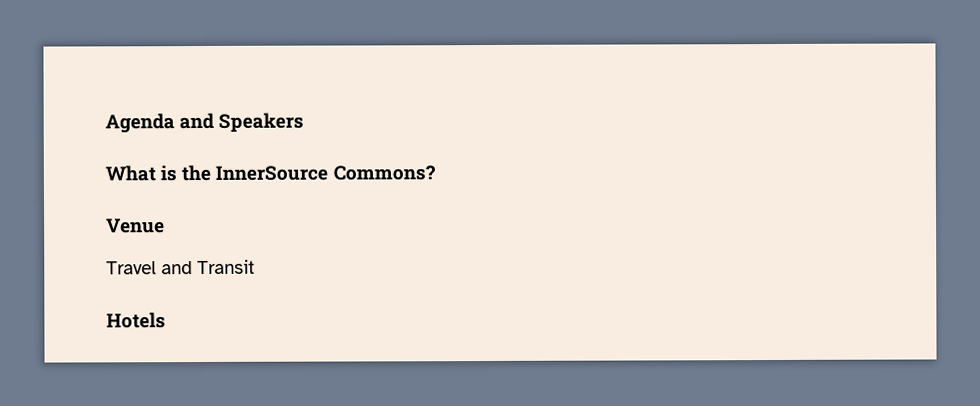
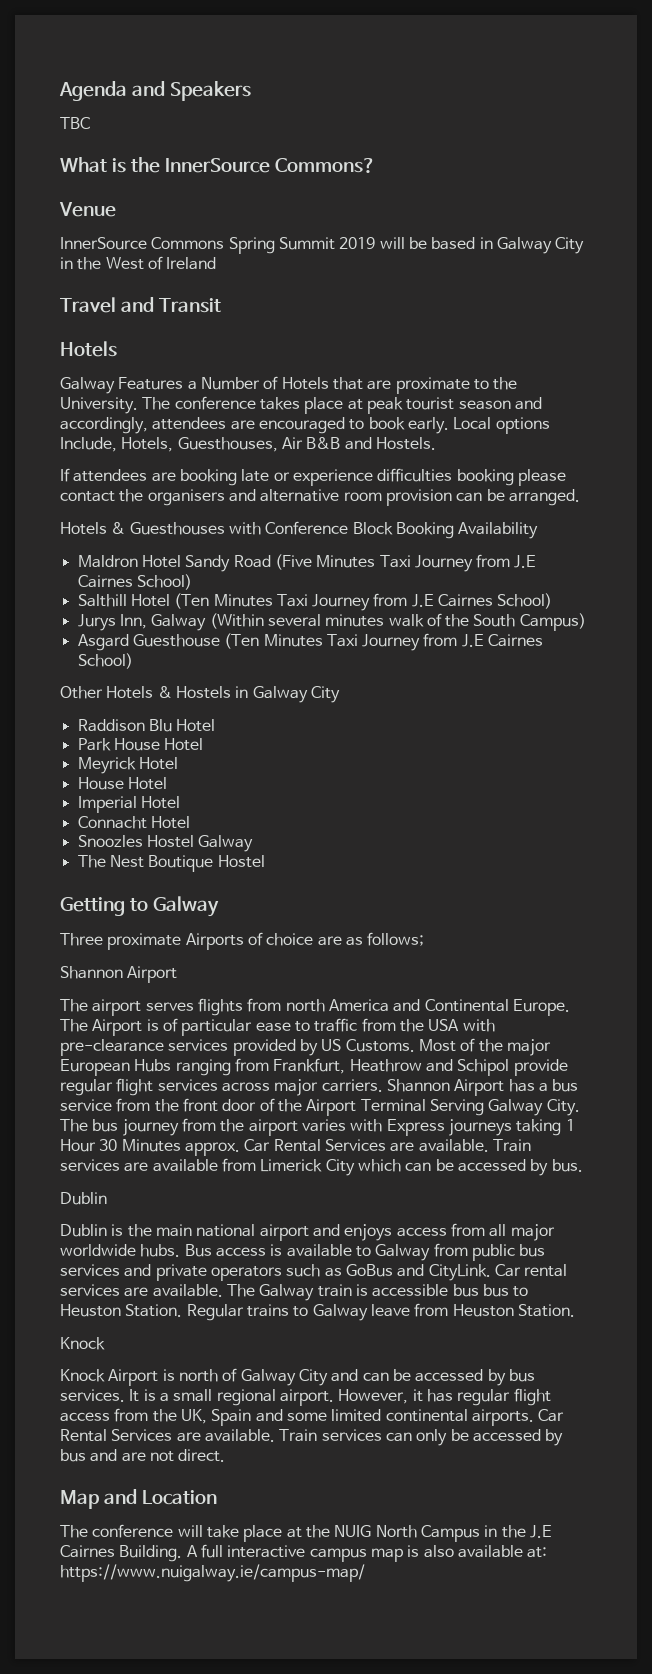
(305, 122) none -> [60,117,90,129] // TBC
[106,259,256,275] [106,312,166,329] Travel and Transit // Hotels -> [60,237,585,254] [60,256,217,270] [60,297,221,313] [60,341,117,357] [60,376,518,394] [60,396,542,414] [60,417,550,434] [60,437,436,452] [60,468,566,486] [60,489,580,506] [60,521,539,539] [77,554,537,572] [77,574,192,590] [77,593,553,611] [77,613,586,631] [77,633,544,651] [77,653,133,669] [60,686,340,703] [77,719,216,732] [77,738,204,751] [77,757,178,774] [77,777,167,790] [77,796,180,813] [77,816,190,829] [77,835,254,852] [77,855,265,872] [60,896,219,917] [60,932,425,950] [60,966,178,983] [60,998,570,1016] [60,1018,495,1036] [60,1038,551,1056] [60,1058,568,1076] [60,1078,579,1096] [60,1098,580,1116] [60,1118,575,1136] [60,1139,531,1156] [60,1158,583,1176] [60,1192,107,1205] [60,1223,555,1241] [60,1243,546,1261] [60,1264,568,1281] [60,1284,529,1301] [60,1303,575,1321] [60,1337,105,1350] [60,1368,535,1386] [60,1388,551,1406] [60,1408,565,1426] [60,1429,564,1446] [60,1449,226,1462] [60,1489,217,1509] [60,1524,552,1542] [60,1544,548,1562] [60,1564,365,1582] InnerSource Commons Spring Summit 2019 will be based in Galway City in the West of Ireland // Travel and Transit // Hotels // Galway Features a Number of Hotels that are proximate to the University. The conference takes place at peak tourist season and accordingly, attendees are encouraged to book early. Local options Include, Hotels, Guesthouses, Air B&B and Hostels. // If attendees are booking late or experience difficulties booking please contact the organisers and alternative room provision can be arranged. // Hotels & Guesthouses with Conference Block Booking Availability // Maldron Hotel Sandy Road (Five Minutes Taxi Journey from J.E Cairnes School) // Salthill Hotel (Ten Minutes Taxi Journey from J.E Cairnes School) // Jurys Inn, Galway (Within several minutes walk of the South Campus) // Asgard Guesthouse (Ten Minutes Taxi Journey from J.E Cairnes School) // Other Hotels & Hostels in Galway City // Raddison Blu Hotel // Park House Hotel // Meyrick Hotel // House Hotel // Imperial Hotel // Connacht Hotel // Snoozles Hostel Galway // The Nest Boutique Hostel // Getting to Galway // Three proximate Airports of choice are as follows; // Shannon Airport // The airport serves flights from north America and Continental Europe. The Airport is of particular ease to traffic from the USA with pre-clearance services provided by US Customs. Most of the major European Hubs ranging from Frankfurt, Heathrow and Schipol provide regular flight services across major carriers. Shannon Airport has a bus service from the front door of the Airport Terminal Serving Galway City. The bus journey from the airport varies with Express journeys taking 1 Hour 30 Minutes approx. Car Rental Services are available. Train services are available from Limerick City which can be accessed by bus. // Dublin // Dublin is the main national airport and enjoys access from all major worldwide hubs. Bus access is available to Galway from public bus services and private operators such as GoBus and CityLink. Car rental services are available. The Galway train is accessible bus bus to Heuston Station. Regular trains to Galway leave from Heuston Station. // Knock // Knock Airport is north of Galway City and can be accessed by bus services. It is a small regional airport. However, it has regular flight access from the UK, Spain and some limited continental airports. Car Rental Services are available. Train services can only be accessed by bus and are not direct. // Map and Location // The conference will take place at the NUIG North Campus in the J.E Cairnes Building. A full interactive campus map is also available at: https://www.nuigalway.ie/campus-map/

